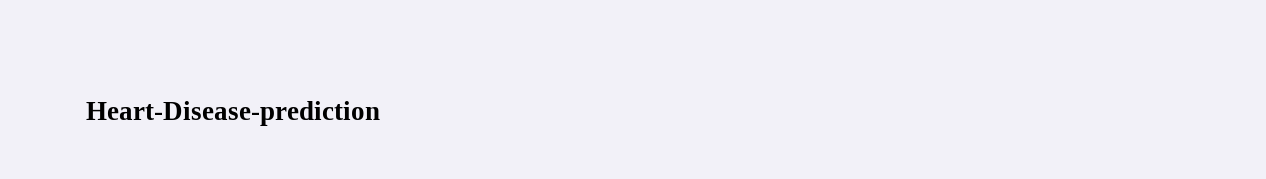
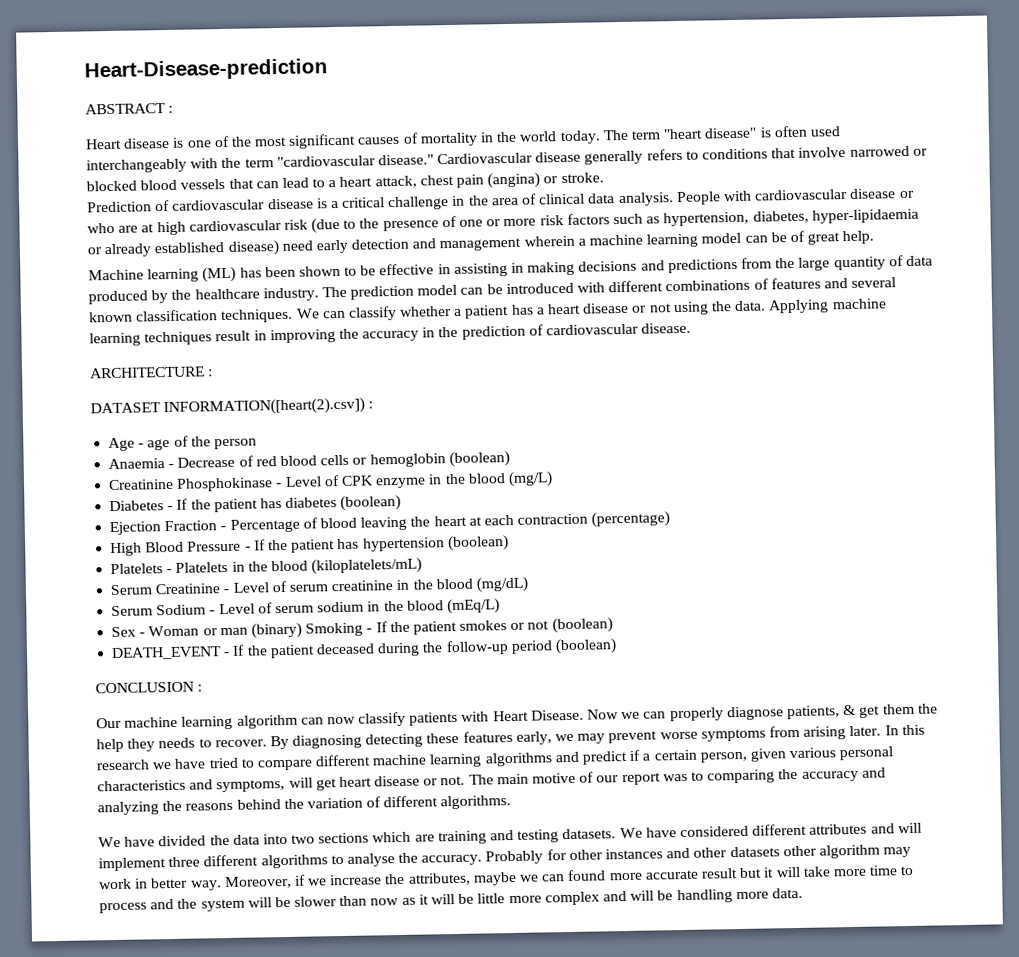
(380, 113) none -> [85,103,174,115] [85,125,841,150] [86,145,928,174] [86,172,604,192] [87,188,915,213] [87,208,919,236] [87,230,875,258] [88,255,933,283] [88,277,897,305] [89,298,887,324] [89,322,692,347] [89,366,214,379] [90,397,374,417] [108,435,257,452] [108,450,510,470] [108,471,553,492] [109,494,402,513] [109,511,671,536] [110,535,509,557] [110,557,423,575] [110,576,528,596] [111,598,500,617] [111,617,613,639] [111,638,617,661] [95,681,203,694] [96,703,938,730] [96,724,925,753] [96,746,895,771] [97,767,886,793] [97,795,512,816] [98,822,922,848] [98,844,912,872] [99,865,915,891] [99,887,803,914] // ABSTRACT : // Heart disease is one of the most significant causes of mortality in the world today. The term "heart disease" is often used interchangeably with the term "cardiovascular disease." Cardiovascular disease generally refers to conditions that involve narrowed or blocked blood vessels that can lead to a heart attack, chest pain (angina) or stroke. // Prediction of cardiovascular disease is a critical challenge in the area of clinical data analysis. People with cardiovascular disease or who are at high cardiovascular risk (due to the presence of one or more risk factors such as hypertension, diabetes, hyper-lipidaemia or already established disease) need early detection and management wherein a machine learning model can be of great help. // Machine learning (ML) has been shown to be effective in assisting in making decisions and predictions from the large quantity of data produced by the healthcare industry. The prediction model can be introduced with different combinations of features and several known classification techniques. We can classify whether a patient has a heart disease or not using the data. Applying machine learning techniques result in improving the accuracy in the prediction of cardiovascular disease. // ARCHITECTURE : // DATASET INFORMATION([heart(2).csv]) : // Age - age of the person // Anaemia - Decrease of red blood cells or hemoglobin (boolean) // Creatinine Phosphokinase - Level of CPK enzyme in the blood (mg/L) // Diabetes - If the patient has diabetes (boolean) // Ejection Fraction - Percentage of blood leaving the heart at each contraction (percentage) // High Blood Pressure - If the patient has hypertension (boolean) // Platelets - Platelets in the blood (kiloplatelets/mL) // Serum Creatinine - Level of serum creatinine in the blood (mg/dL) // Serum Sodium - Level of serum sodium in the blood (mEq/L) // Sex - Woman or man (binary) Smoking - If the patient smokes or not (boolean) // DEATH_EVENT - If the patient deceased during the follow-up period (boolean) // CONCLUSION : // Our machine learning algorithm can now classify patients with Heart Disease. Now we can properly diagnose patients, & get them the help they needs to recover. By diagnosing detecting these features early, we may prevent worse symptoms from arising later. In this research we have tried to compare different machine learning algorithms and predict if a certain person, given various personal characteristics and symptoms, will get heart disease or not. The main motive of our report was to comparing the accuracy and analyzing the reasons behind the variation of different algorithms. // We have divided the data into two sections which are training and testing datasets. We have considered different attributes and will implement three different algorithms to analyse the accuracy. Probably for other instances and other datasets other algorithm may work in better way. Moreover, if we increase the attributes, maybe we can found more accurate result but it will take more time to process and the system will be slower than now as it will be little more complex and will be handling more data.

